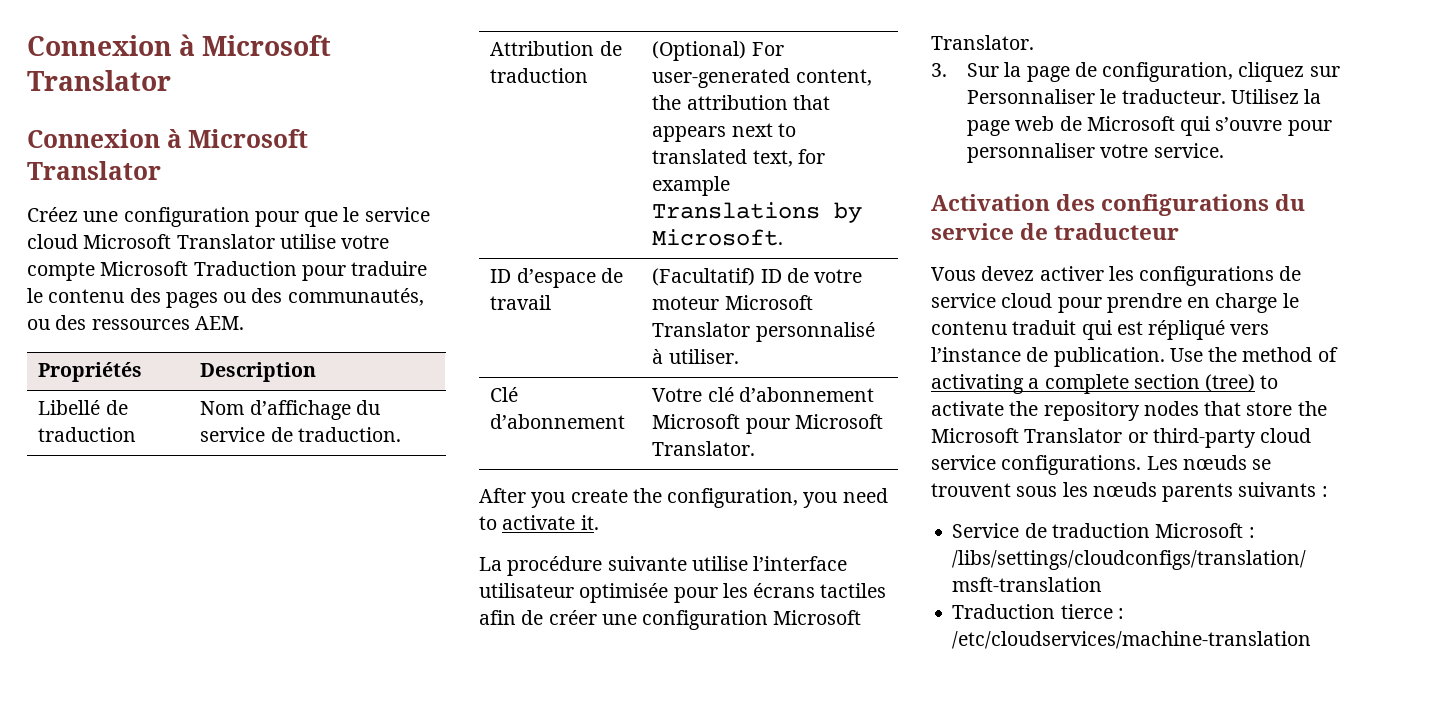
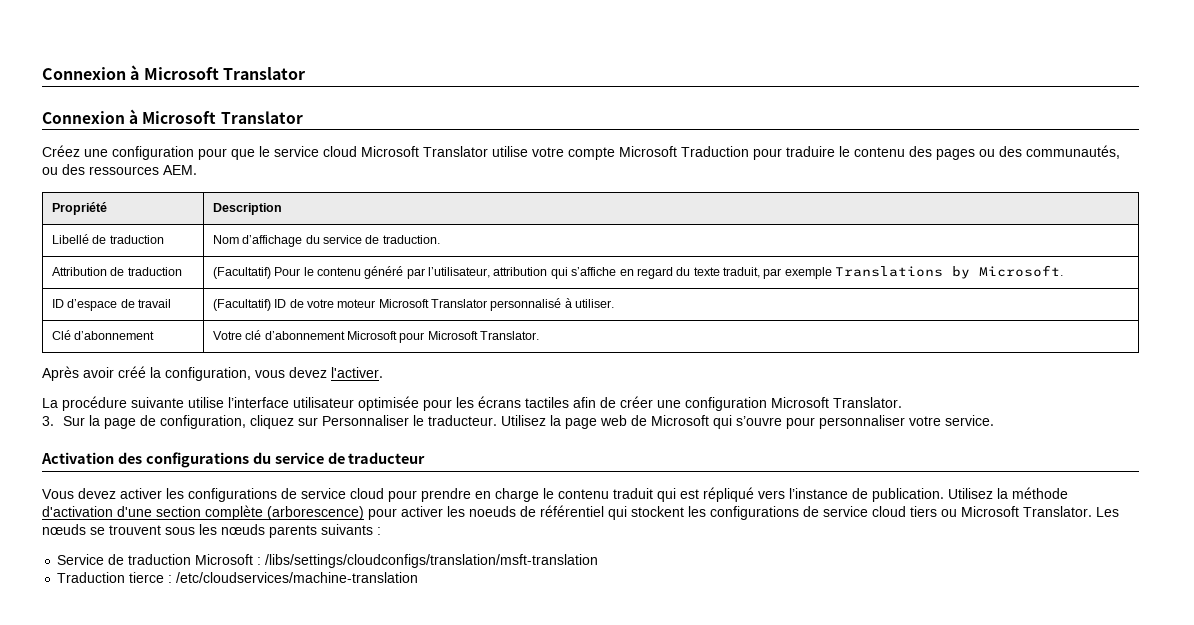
[38,362,143,382] Propriétés -> [51,202,107,215] Propriété
[652,41,784,61] [652,68,872,88] [652,95,830,110] [652,123,796,142] [652,149,825,167] [652,176,731,196] (Optional) For user-generated content, the attribution that appears next to translated text, for example -> [212,266,832,279] (Facultatif) Pour le contenu généré par l’utilisateur, attribution qui s’affiche en regard du texte traduit, par exemple
[479,488,888,508] [479,515,599,530] After you create the configuration, you need to activate it. -> [42,366,383,381] Après avoir créé la configuration, vous devez l'activer.
[1169,347,1338,362] [931,374,1279,394] [931,401,1327,421] [931,428,1312,448] [931,455,1142,475] Use the method of activating a complete section (tree) to activate the repository nodes that store the Microsoft Translator or third-party cloud service configurations. -> [948,487,1068,499] [42,505,1092,520] Utilisez la méthode d'activation d'une section complète (arborescence) pour activer les noeuds de référentiel qui stockent les configurations de service cloud tiers ou Microsoft Translator.

